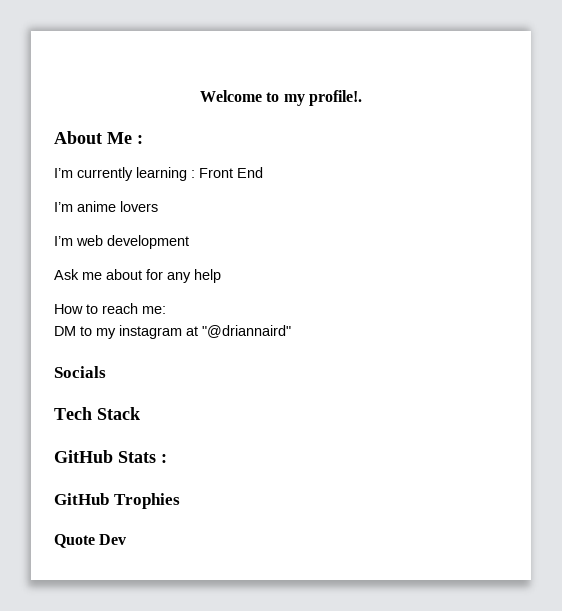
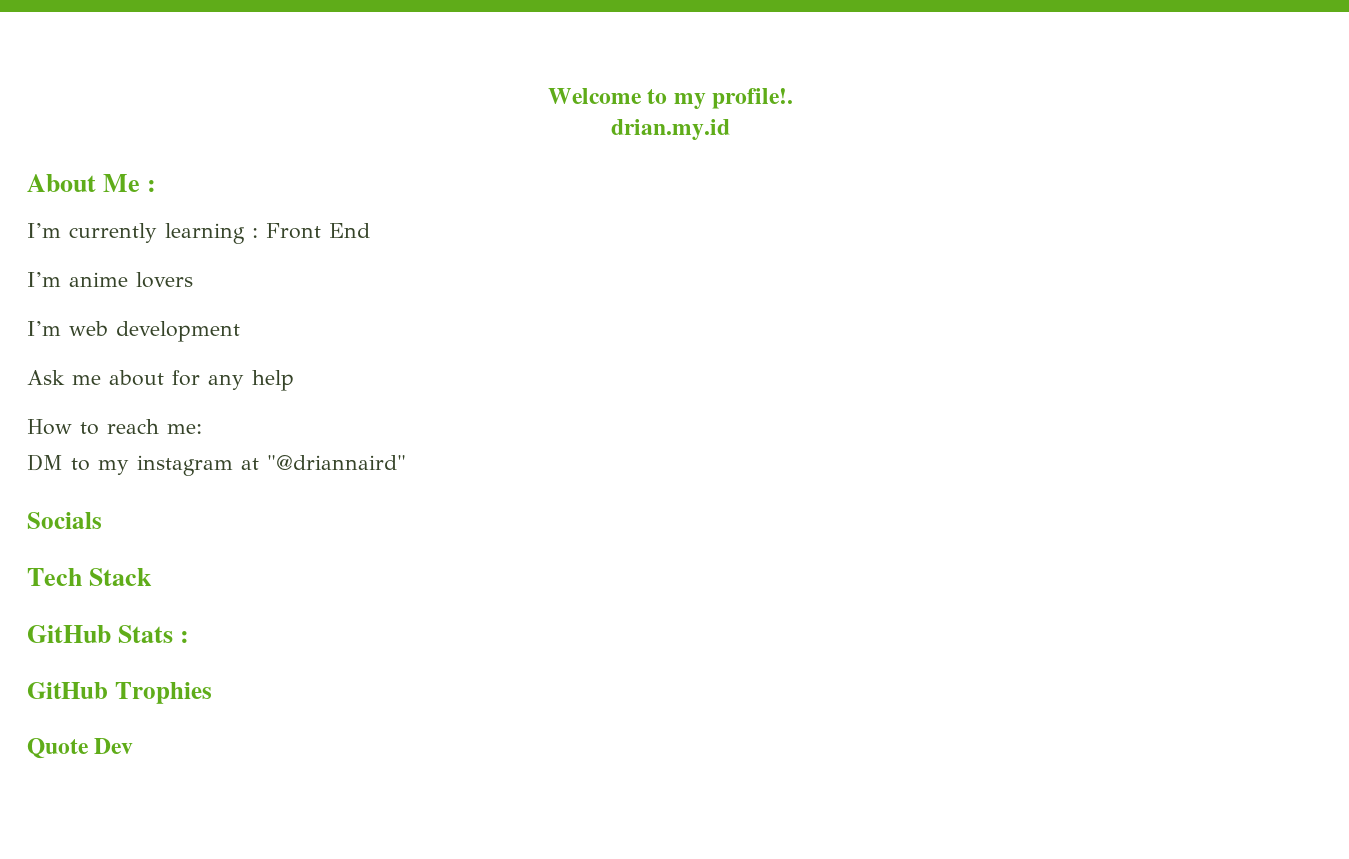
(362, 98) none -> [611,119,730,140] // drian.my.id

